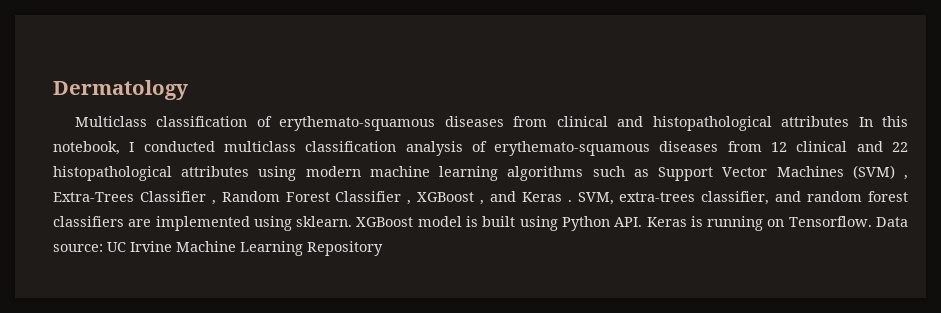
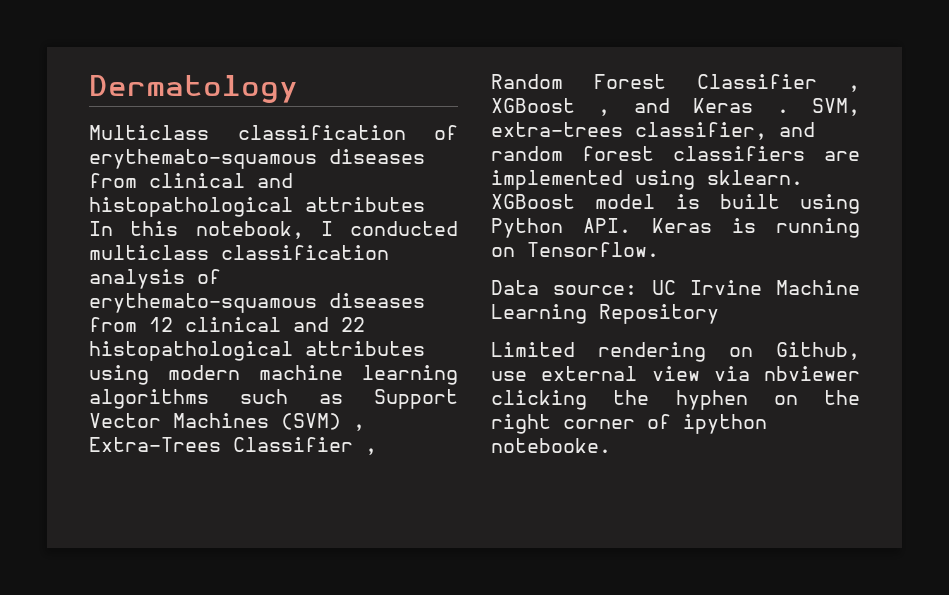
(872, 221) none -> (659, 249) //
(383, 248) none -> [491,342,860,362] [491,366,860,381] [491,390,860,410] [491,414,767,434] [491,438,611,453] // Limited rendering on Github, use external view via nbviewer clicking the hyphen on the right corner of ipython notebooke.

